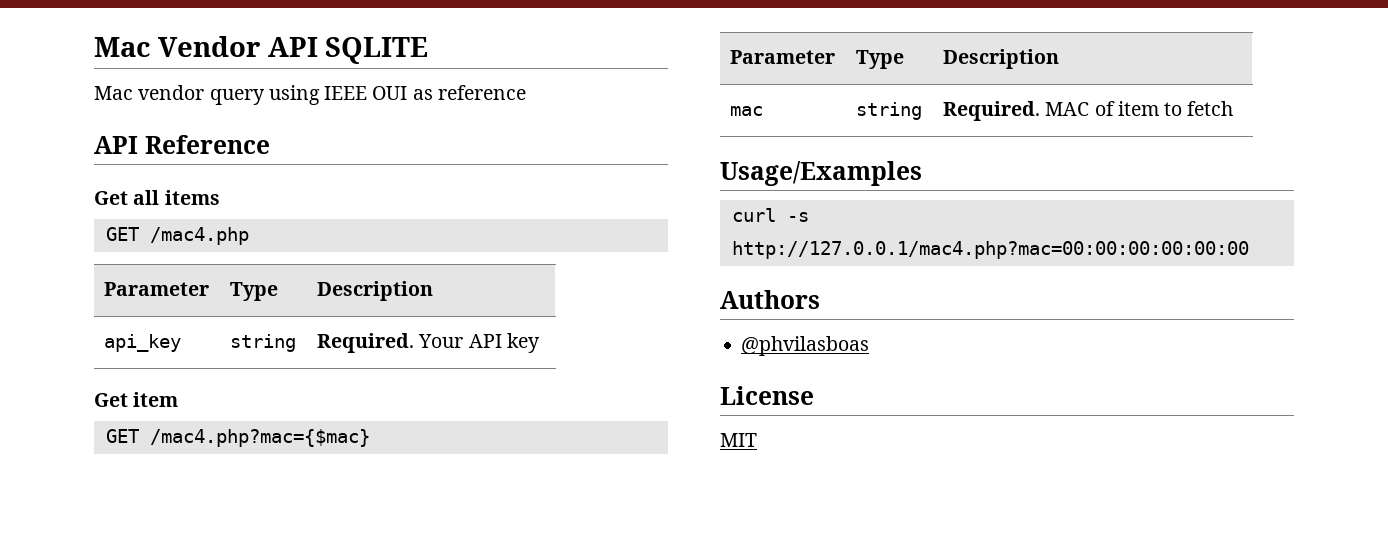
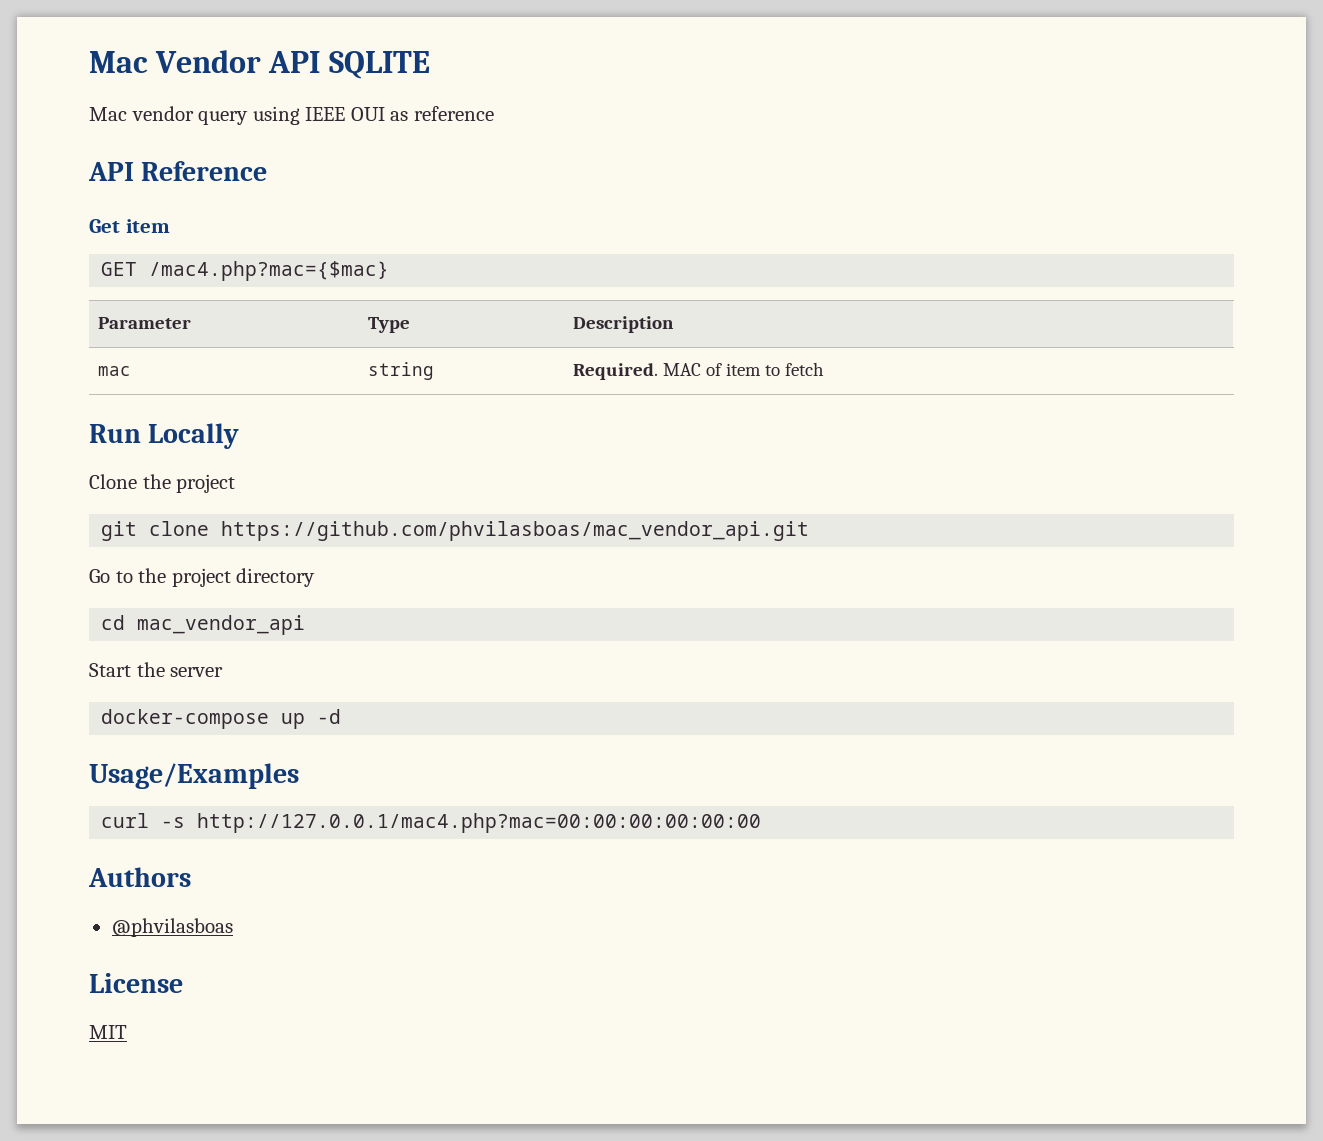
[94,190,220,205] [105,227,249,245] [104,282,210,296] [230,282,279,301] [317,281,434,301] [104,334,182,352] [230,334,297,352] [317,333,540,353] // Get all items // GET /mac4.php // Parameter | Type | Description // api_key | string | Required. Your API key -> (268, 171) none
(1234, 108) none -> [89,423,240,449] [89,474,236,493] [101,521,810,541] [89,568,316,587] [101,615,306,635] [89,662,224,677] [101,709,342,729] // Run Locally // Clone the project // git clone https://github.com/phvilasboas/mac_vendor_api.git // Go to the project directory // cd mac_vendor_api // Start the server // docker-compose up -d

